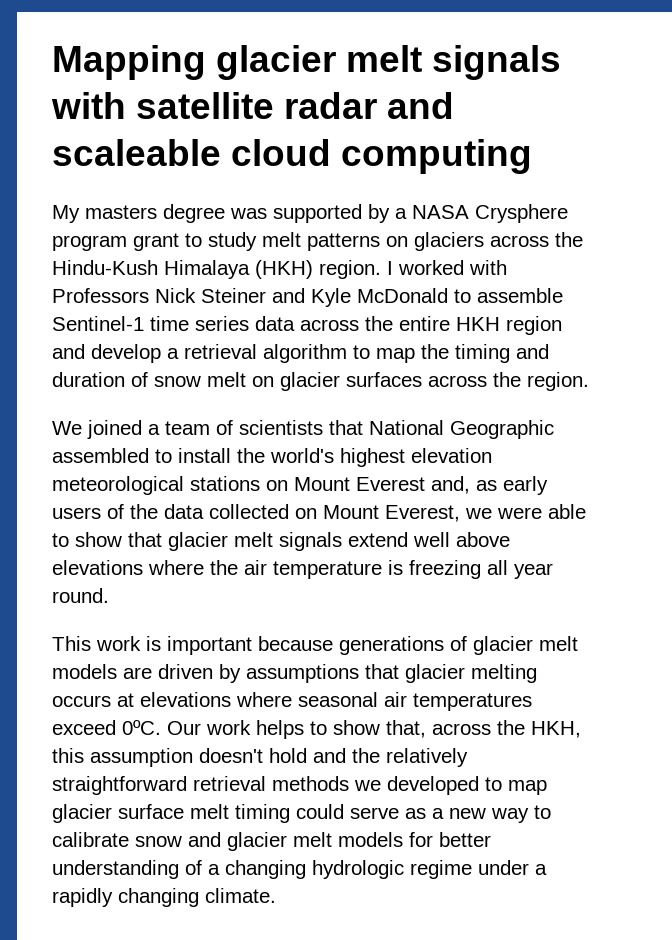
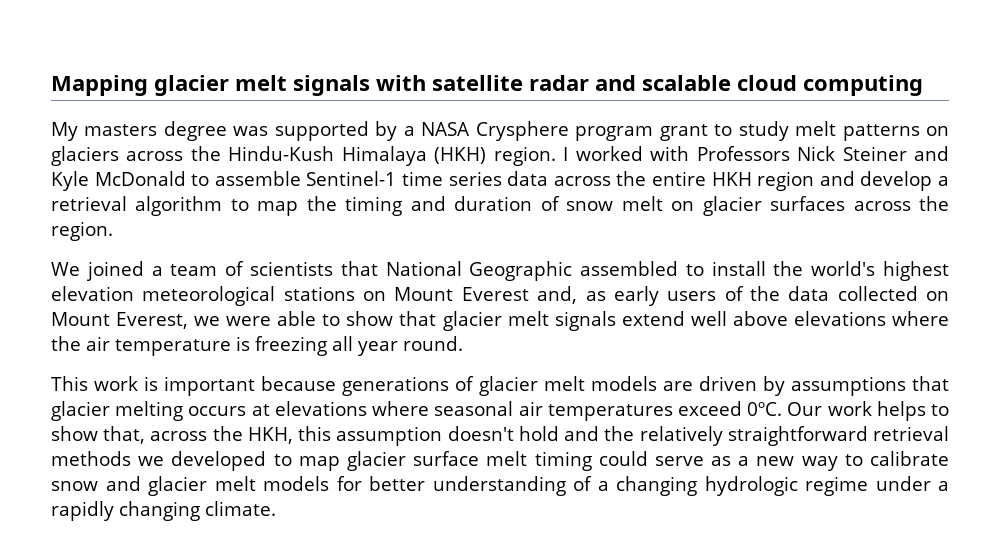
[52,139,221,166] scaleable -> [642,75,731,91] scalable

